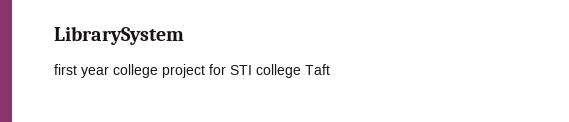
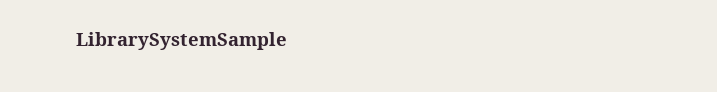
[54,26,184,45] [54,64,330,78] LibrarySystem // first year college project for STI college Taft -> [76,32,287,50] LibrarySystemSample

